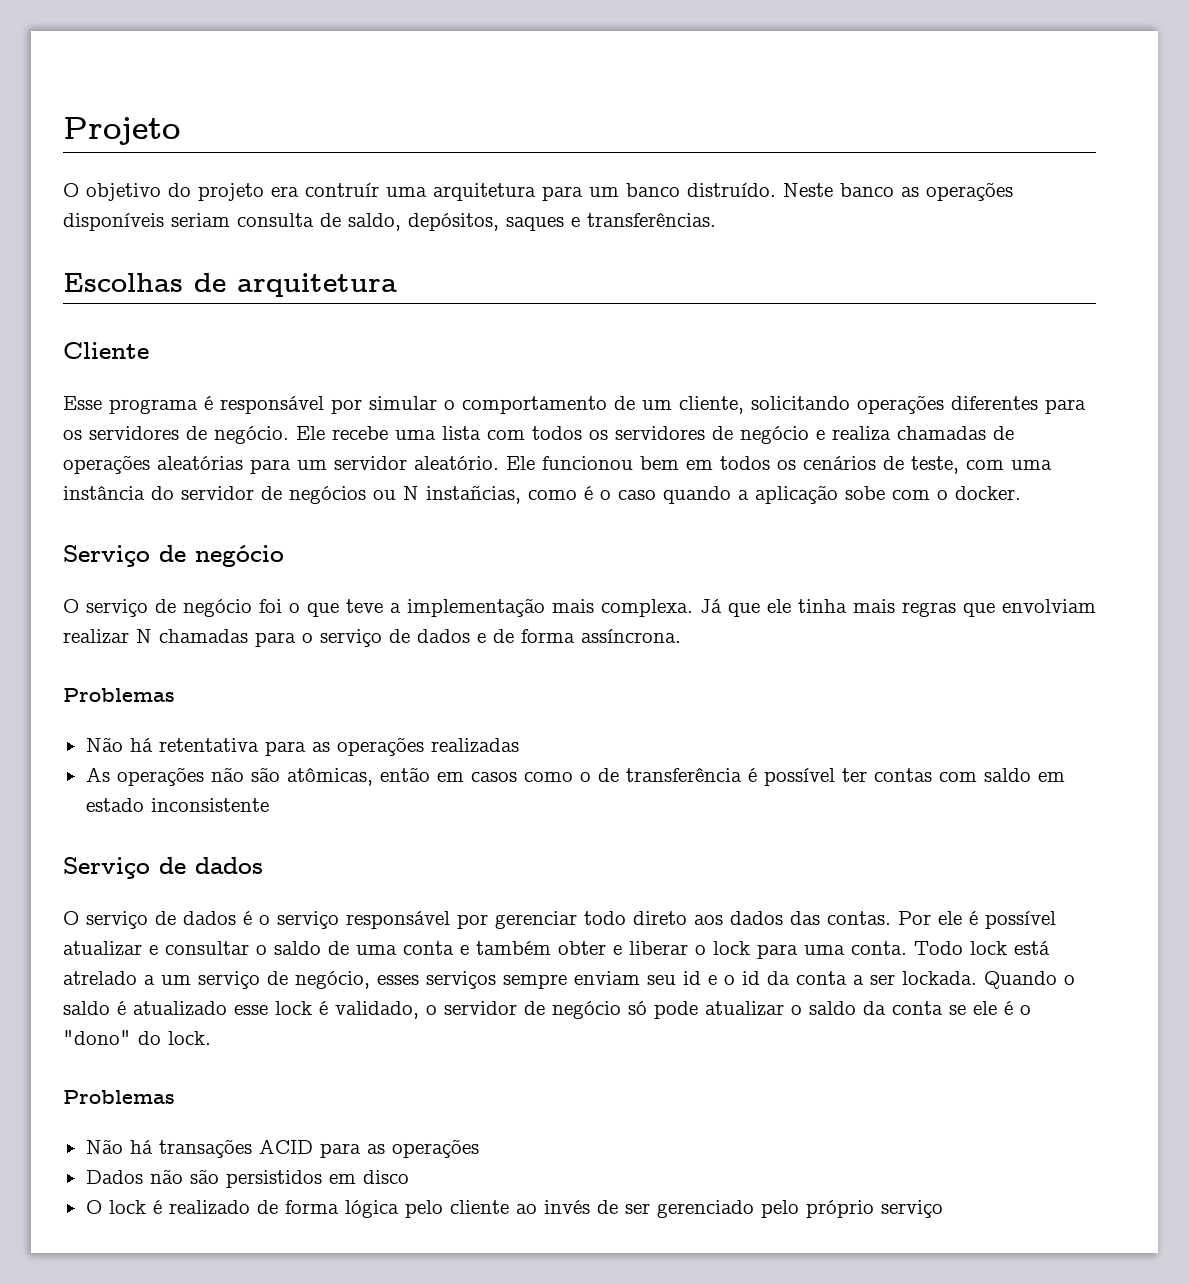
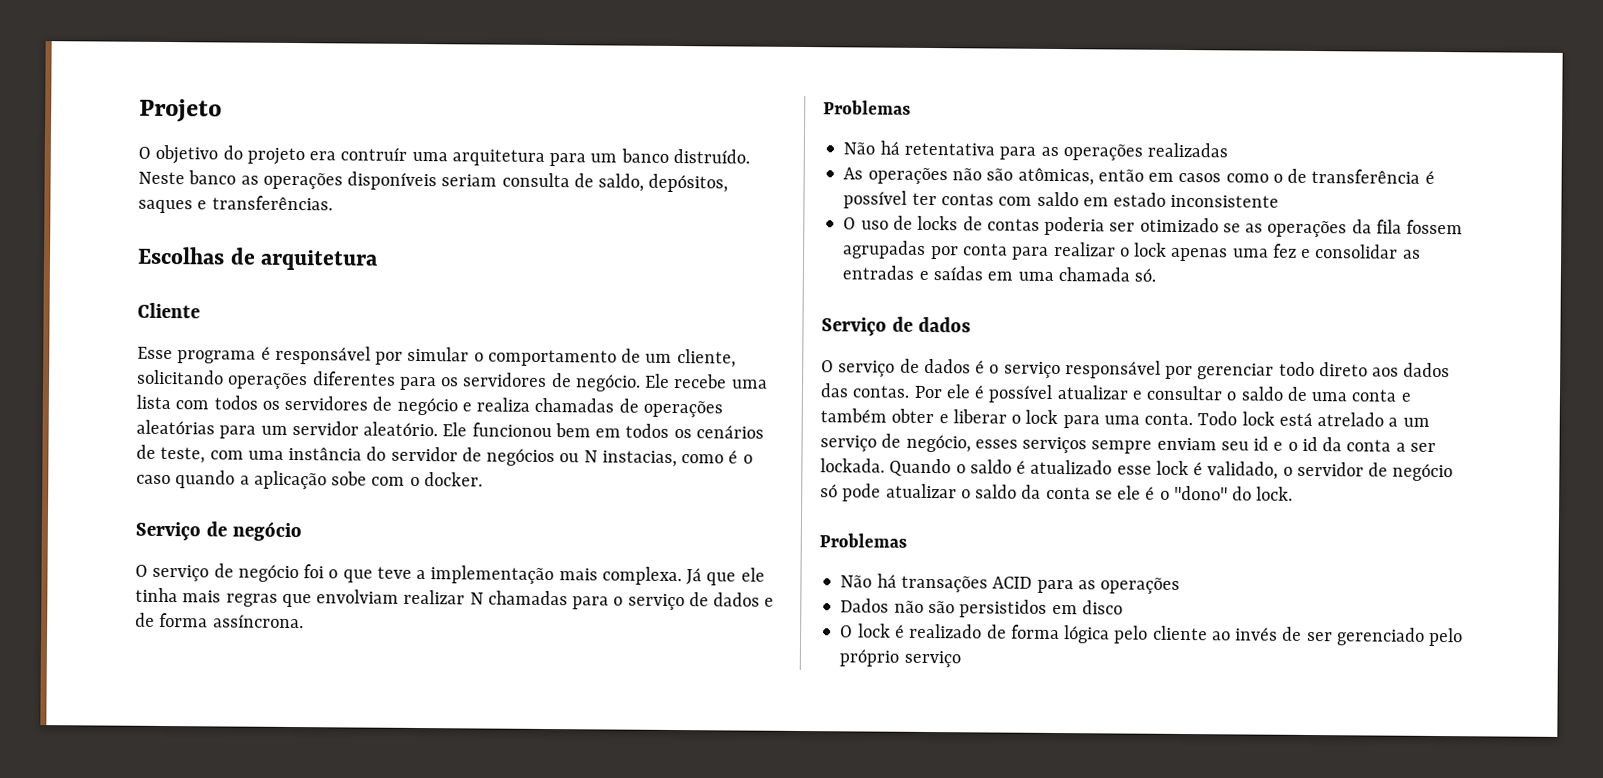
[426,485,521,504] instañcias, -> [601,450,677,468] instacias,
(269, 805) none -> [843,215,1464,238] [843,240,1421,262] [842,265,1157,282] // O uso de locks de contas poderia ser otimizado se as operações da fila fossem agrupadas por conta para realizar o lock apenas uma fez e consolidar as entradas e saídas em uma chamada só.

